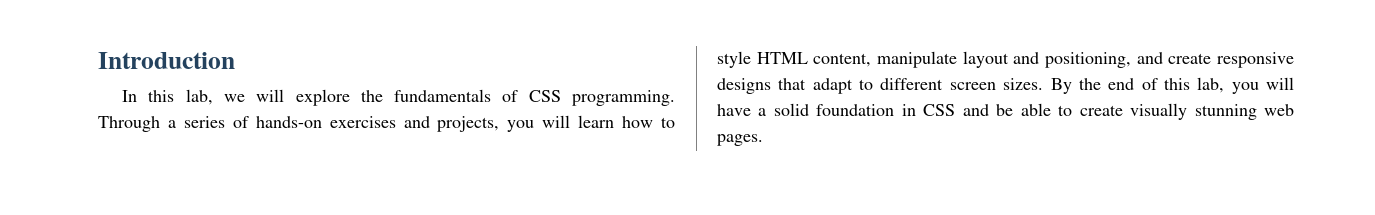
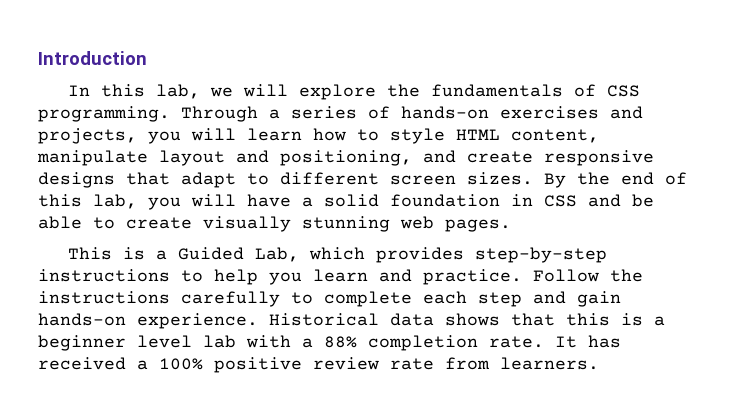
(763, 140) none -> [67,247,607,263] [38,269,643,285] [38,291,621,307] [38,313,665,329] [38,335,621,351] [38,357,599,373] // This is a Guided Lab, which provides step-by-step instructions to help you learn and practice. Follow the instructions carefully to complete each step and gain hands-on experience. Historical data shows that this is a beginner level lab with a 88% completion rate. It has received a 100% positive review rate from learners.

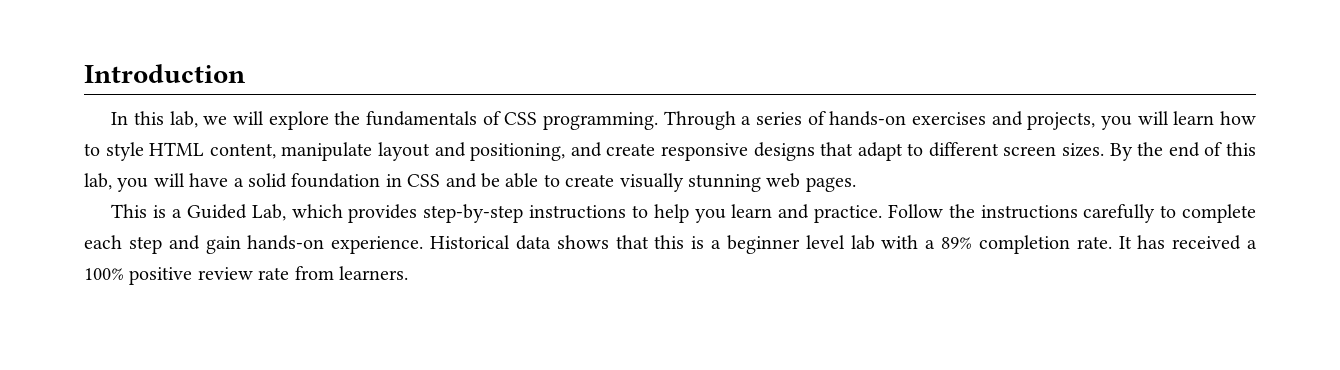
[324,336,357,348] 88% -> [941,237,973,249] 89%

